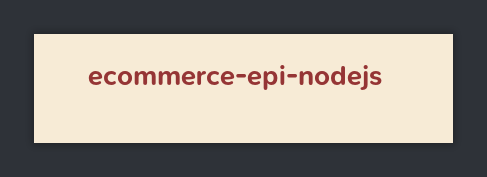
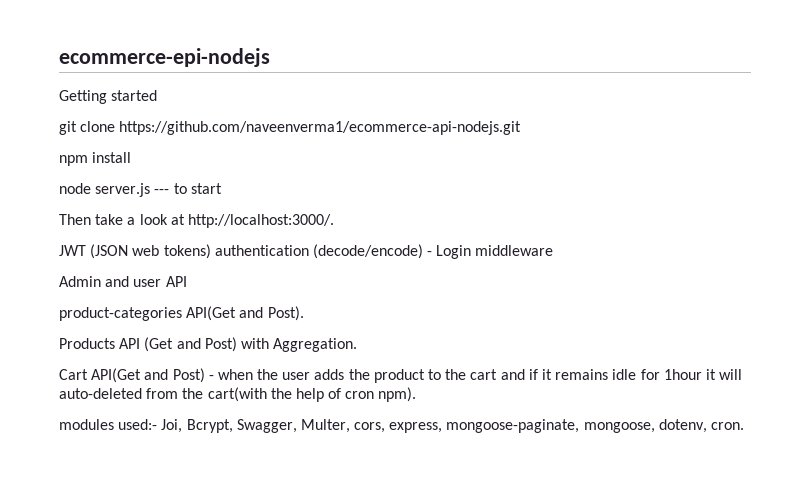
(382, 78) none -> [59,90,158,104] [59,121,522,135] [59,152,132,166] [59,183,222,197] [59,214,334,228] [59,244,554,259] [59,276,187,287] [59,306,304,321] [59,337,358,352] [59,368,743,383] [59,387,417,402] [59,419,745,433] // Getting started // git clone https://github.com/naveenverma1/ecommerce-api-nodejs.git // npm install // node server.js --- to start // Then take a look at http://localhost:3000/. // JWT (JSON web tokens) authentication (decode/encode) - Login middleware // Admin and user API // product-categories API(Get and Post). // Products API (Get and Post) with Aggregation. // Cart API(Get and Post) - when the user adds the product to the cart and if it remains idle for 1hour it will auto-deleted from the cart(with the help of cron npm). // modules used:- Joi, Bcrypt, Swagger, Multer, cors, express, mongoose-paginate, mongoose, dotenv, cron.

